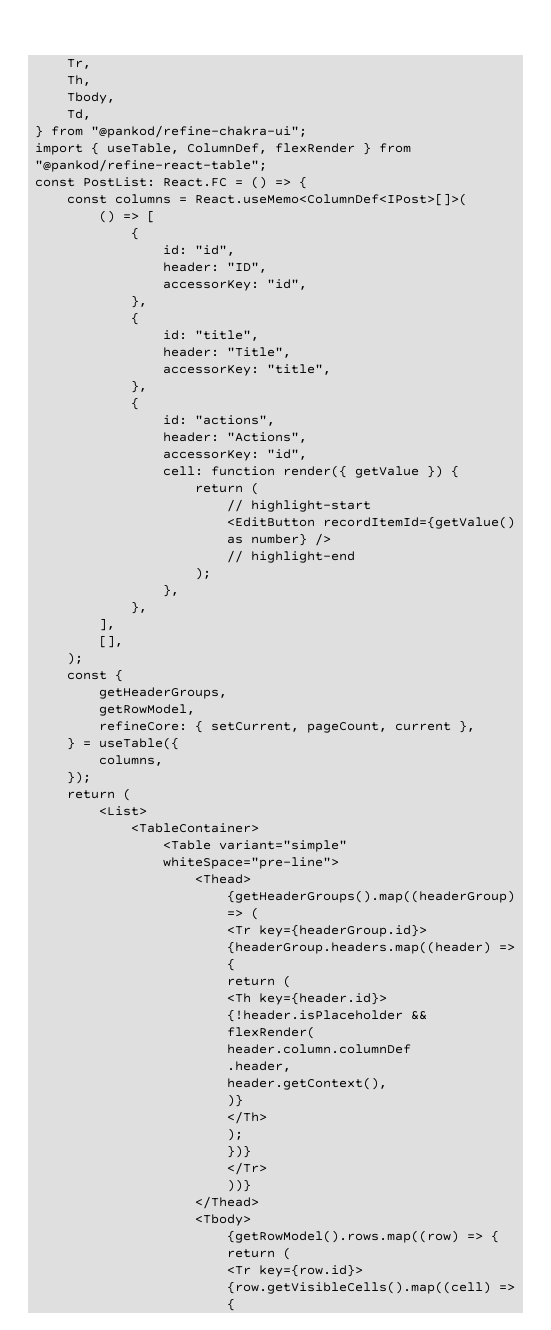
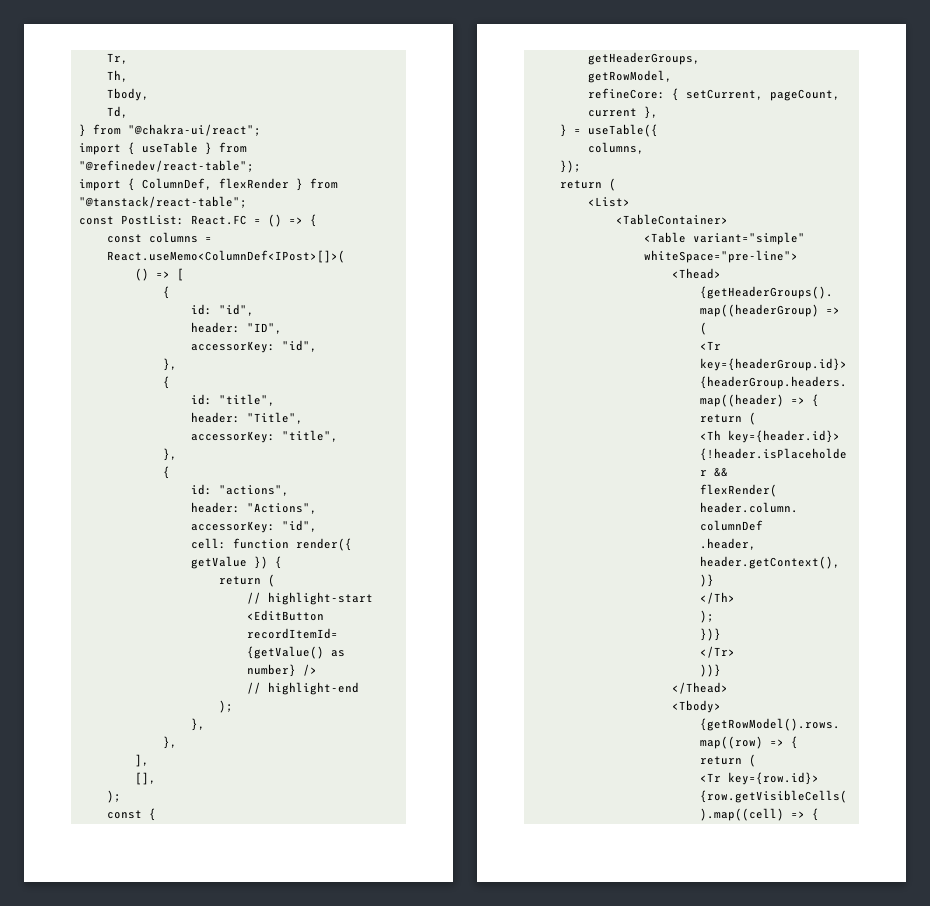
[90,125,307,138] [34,142,179,155] "@pankod/refine-chakra-ui"; // import { useTable, -> [127,124,261,136] [78,142,247,155] [78,160,254,172] [78,178,135,191] "@chakra-ui/react"; // import { useTable } from "@refinedev/react-table"; // import {
[34,159,267,172] "@pankod/refine-react-table"; -> [78,196,247,208] "@tanstack/react-table";

